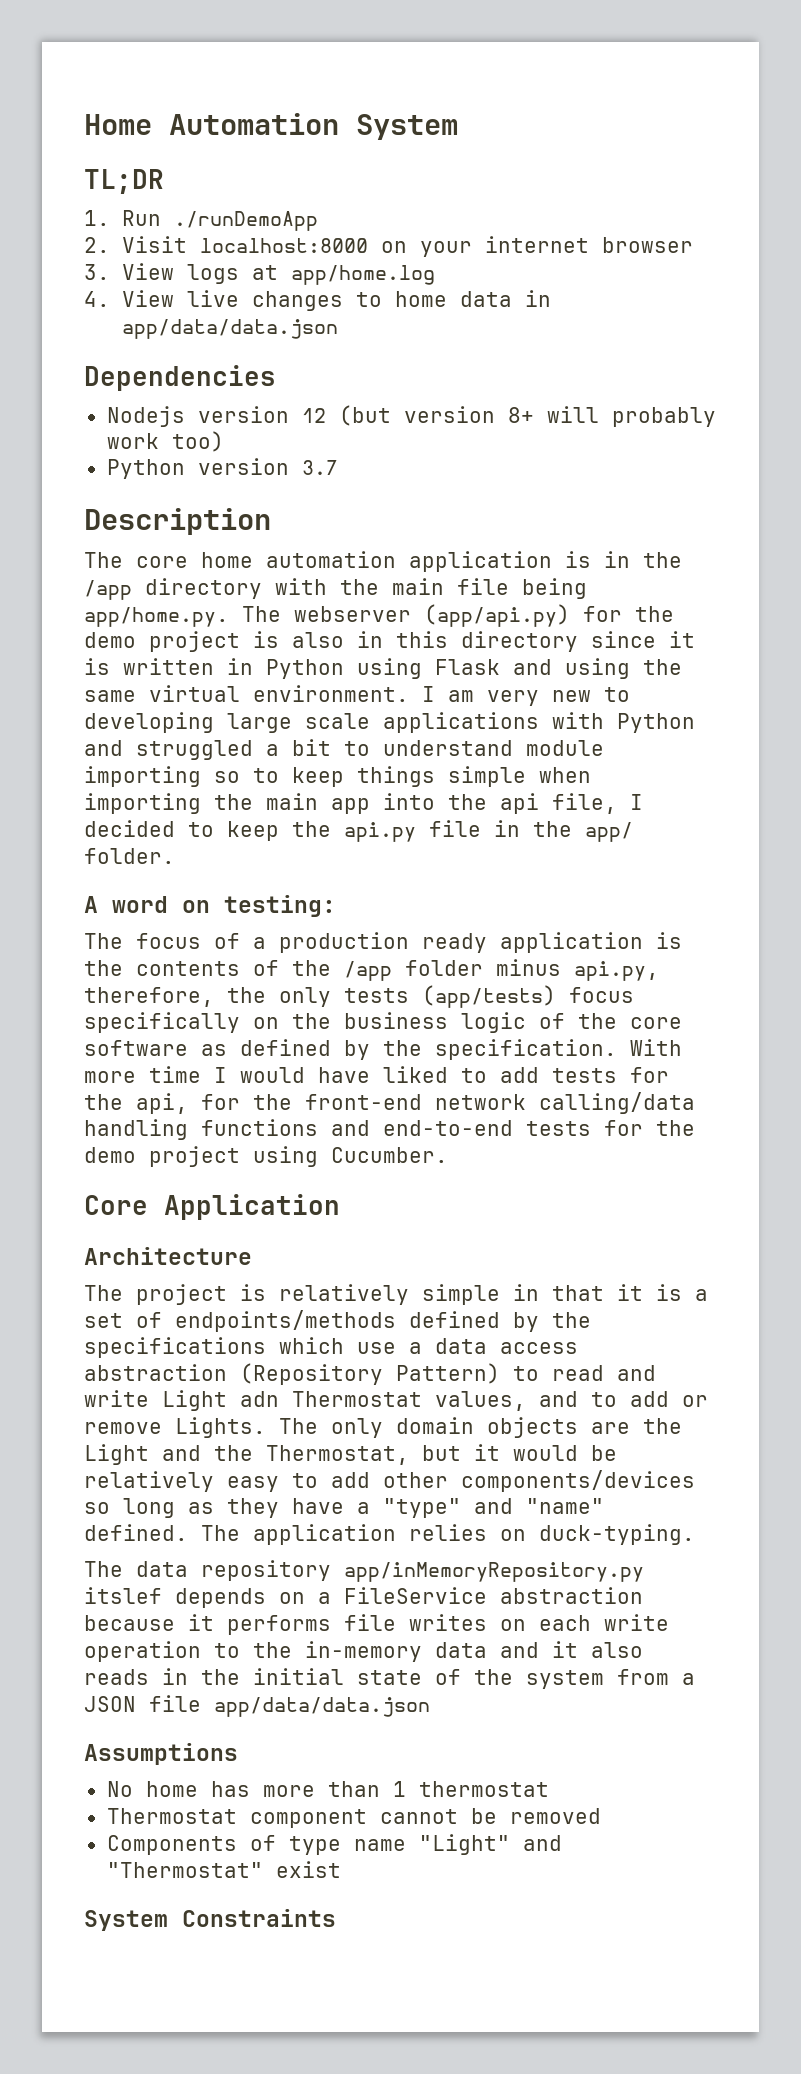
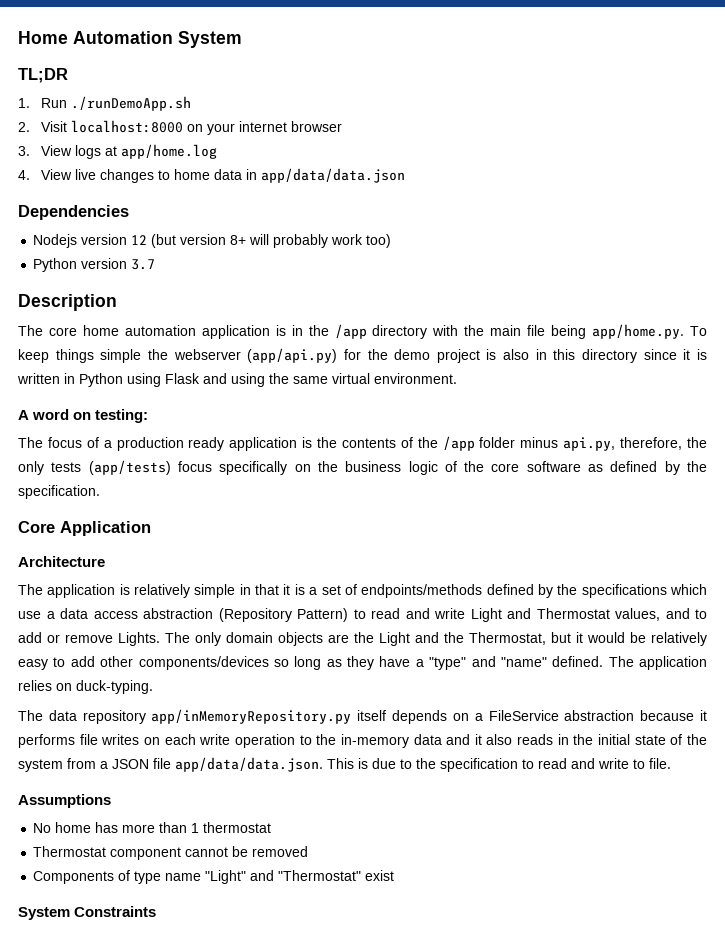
[173,211,318,231] ./runDemoApp -> [70,96,191,111] ./runDemoApp.sh
[242,606,281,622] The -> [690,326,707,336] [18,349,168,363] To keep things simple the
[422,686,630,706] [84,712,695,733] [84,739,604,760] [84,766,591,787] [84,793,643,814] [84,820,633,842] [84,848,175,864] I am very new to developing large scale applications with Python and struggled a bit to understand module importing so to keep things simple when importing the main app into the api file, I decided to keep the api.py file in the app/ folder. -> (457, 378) none
[630,1039,682,1056] [84,1066,669,1083] [84,1092,695,1114] [84,1119,695,1140] [84,1146,448,1167] With more time I would have liked to add tests for the api, for the front-end network calling/data handling functions and end-to-end tests for the demo project using Cucumber. -> (100, 492) none
[136,1284,227,1305] project -> [47,584,116,598] application
[240,1391,279,1407] adn -> [507,608,531,619] and
[84,1587,162,1604] itslef -> [357,710,387,721] itself
[214,1697,430,1717] app/data/data.json -> [175,757,671,772] app/data/data.json. This is due to the specification to read and write to file.

